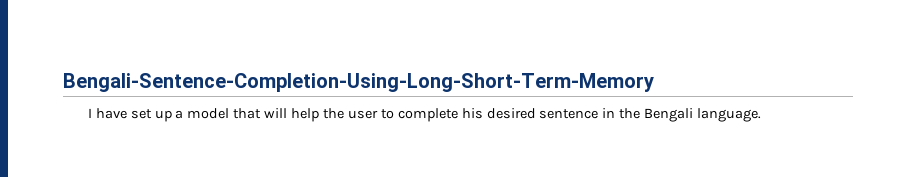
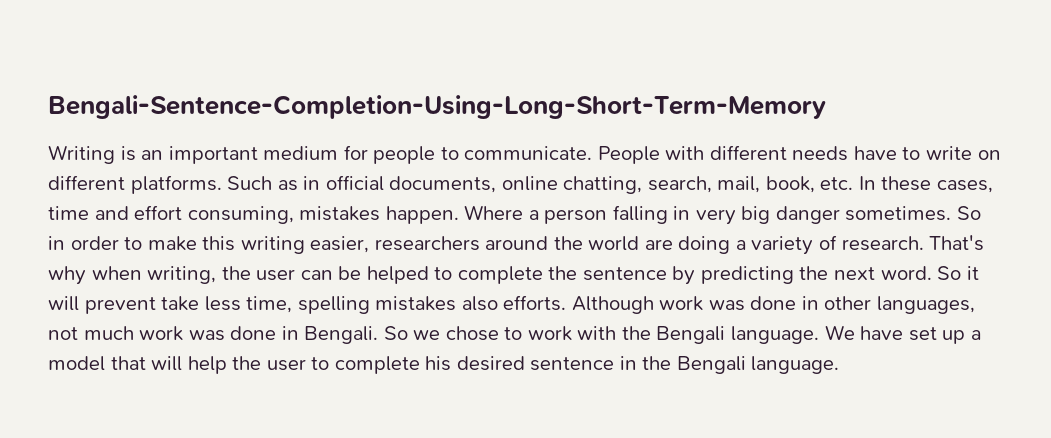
[87,108,92,118] I -> [48,145,1001,164] [48,175,994,194] [48,205,982,225] [48,235,985,255] [48,266,979,285] [48,295,976,314] [48,325,855,344] Writing is an important medium for people to communicate. People with different needs have to write on different platforms. Such as in official documents, online chatting, search, mail, book, etc. In these cases, time and effort consuming, mistakes happen. Where a person falling in very big danger sometimes. So in order to make this writing easier, researchers around the world are doing a variety of research. That's why when writing, the user can be helped to complete the sentence by predicting the next word. So it will prevent take less time, spelling mistakes also efforts. Although work was done in other languages, not much work was done in Bengali. So we chose to work with the Bengali language. We

